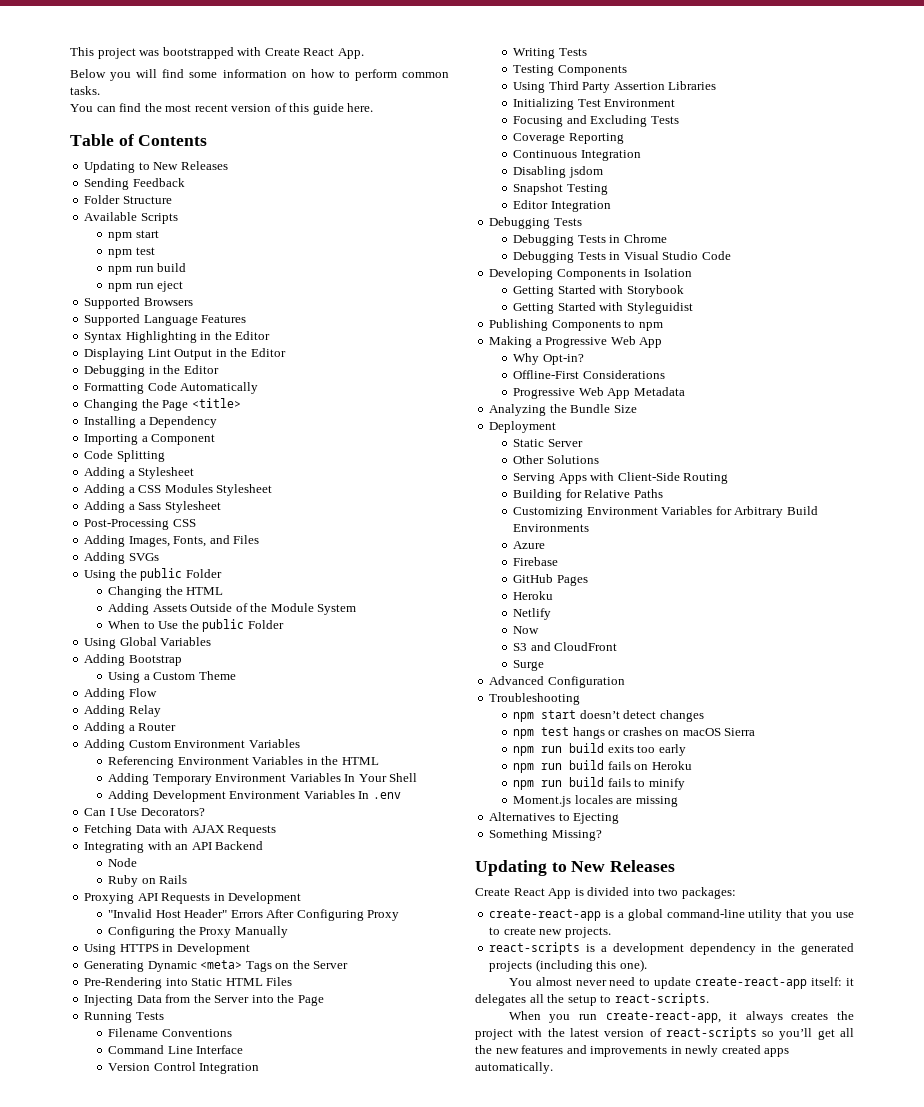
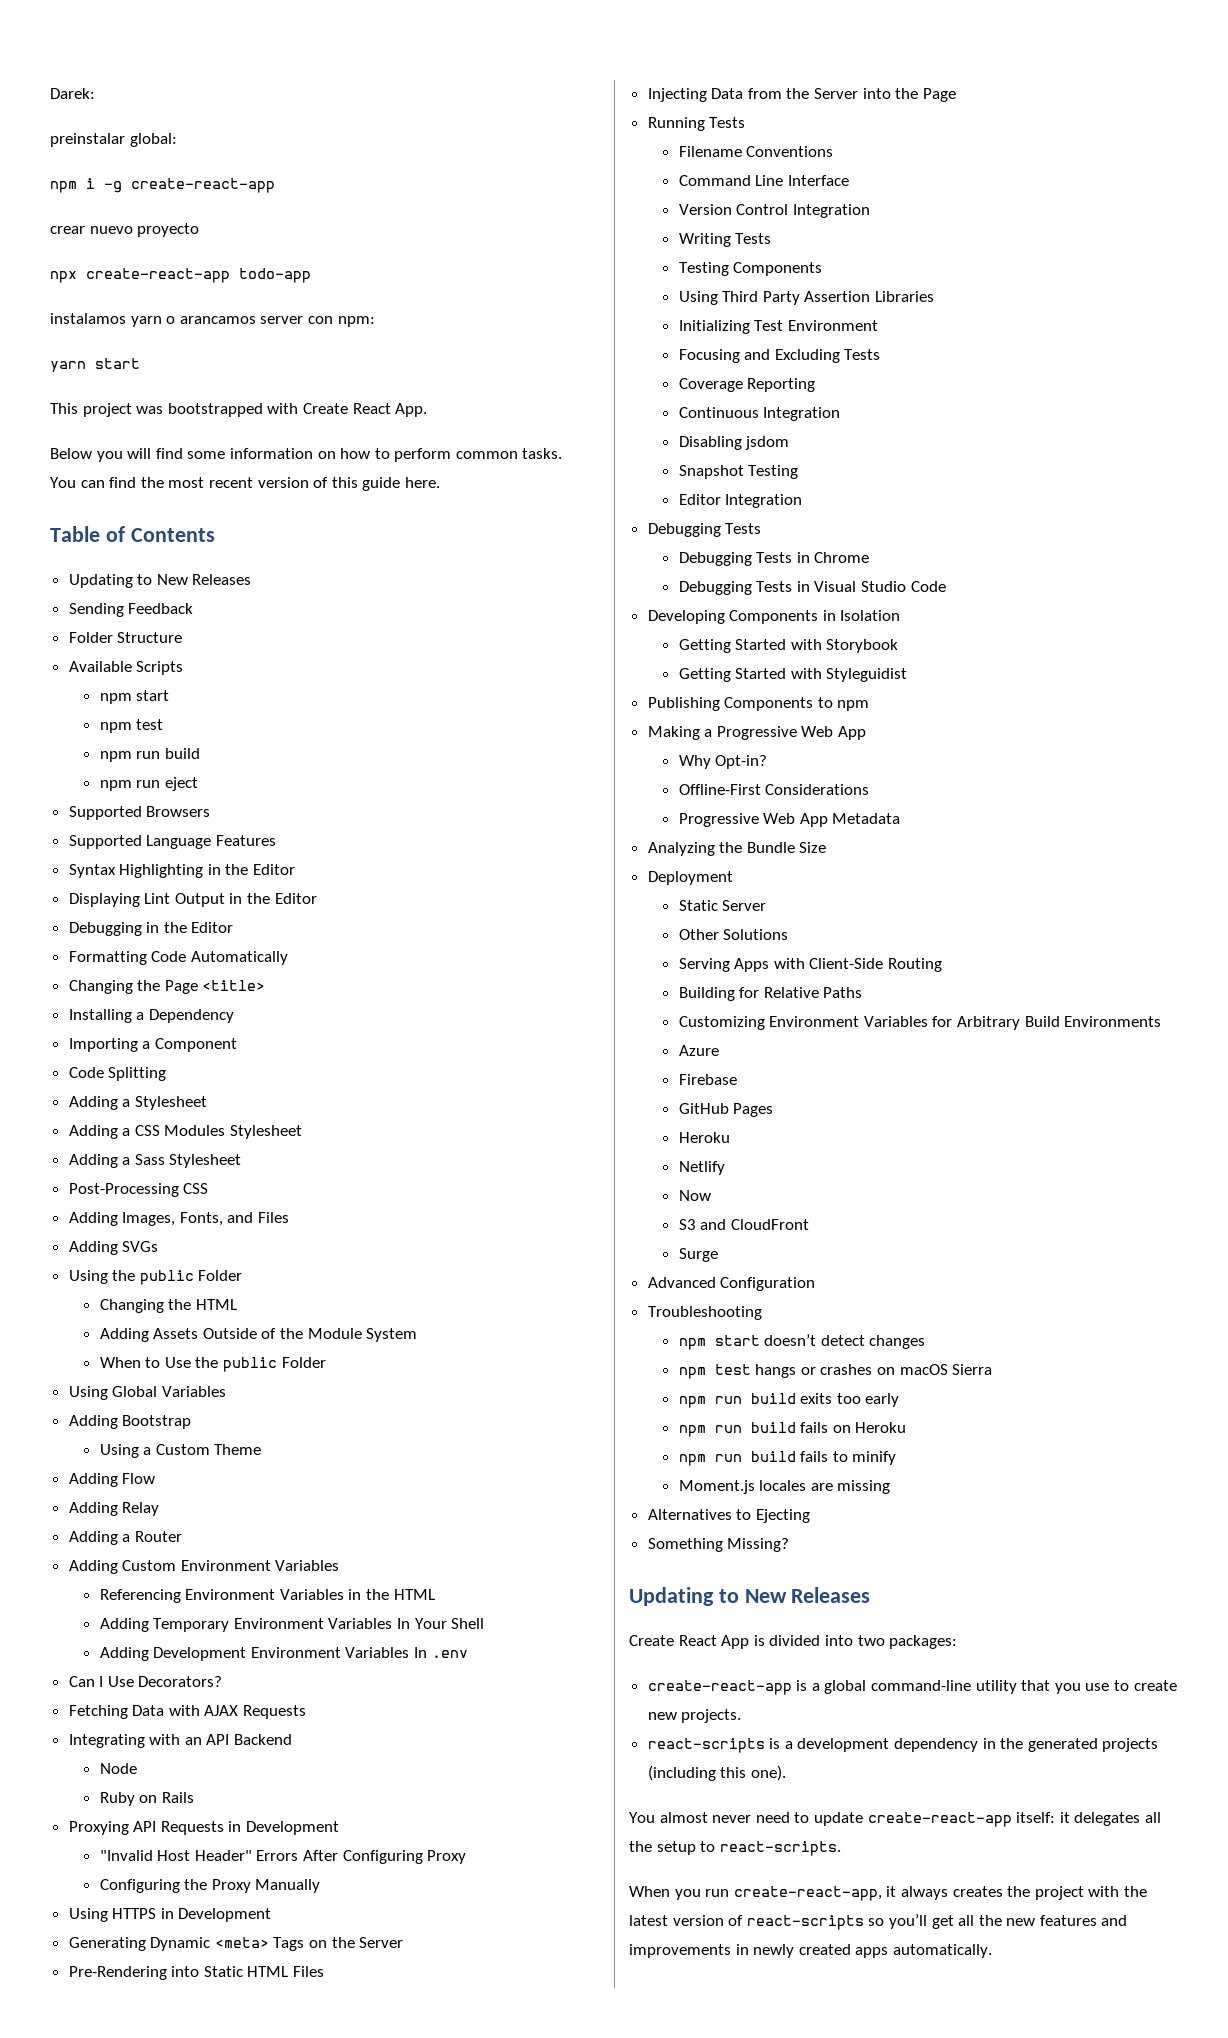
(70, 51) none -> [50,88,95,99] [50,133,177,147] [50,178,275,193] [50,223,200,237] [50,268,311,283] [50,313,375,327] [50,358,140,372] Darek: // preinstalar global: // npm i -g create-react-app // crear nuevo proyecto // npx create-react-app todo-app // instalamos yarn o arancamos server con npm: // yarn start //

